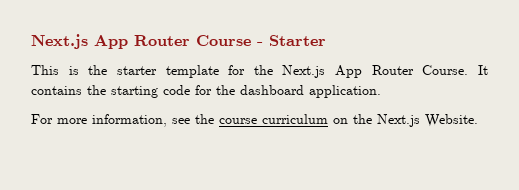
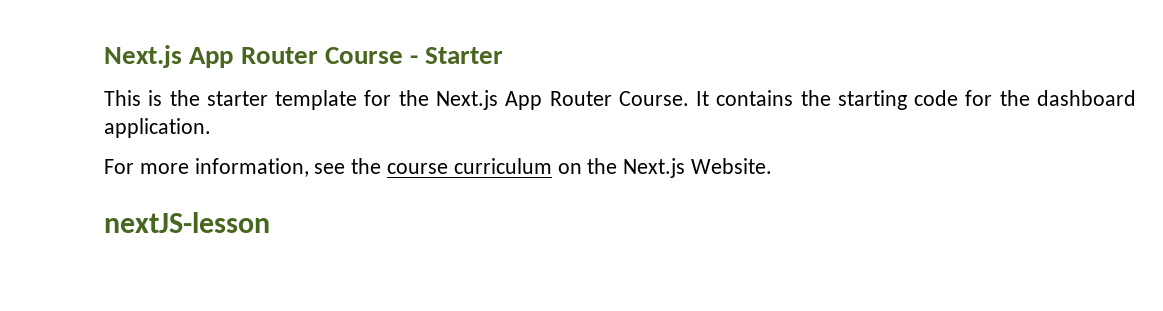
(478, 120) none -> [104,212,270,233] // nextJS-lesson

